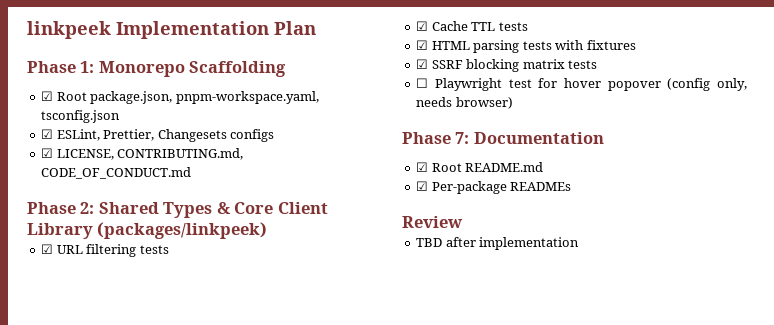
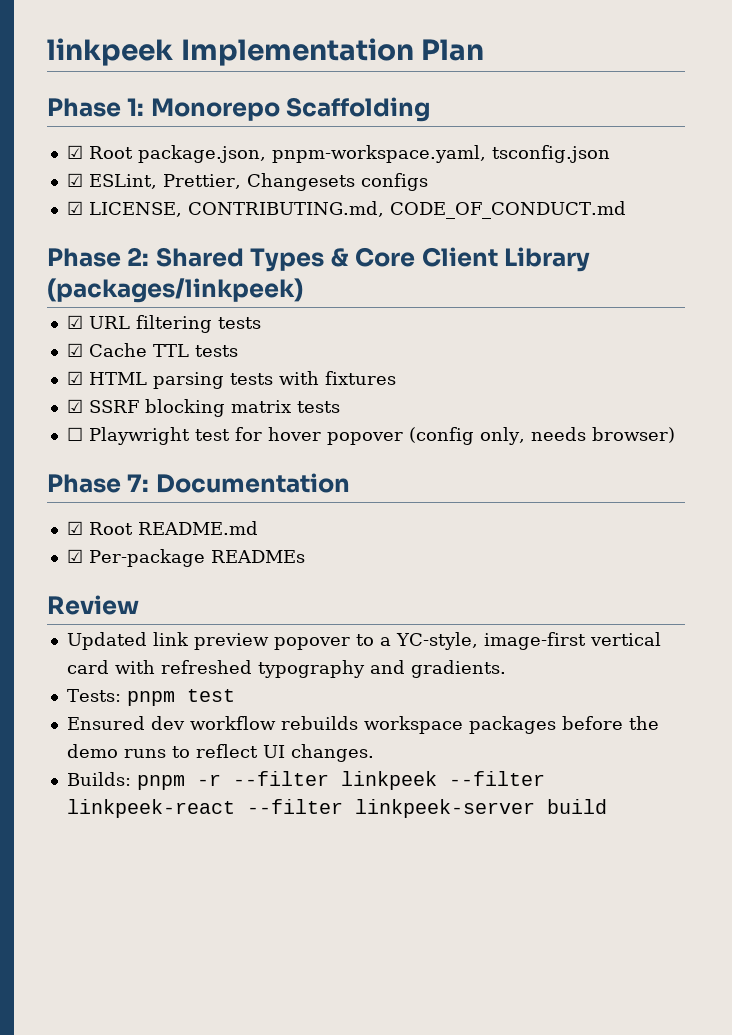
[416,237,580,250] TBD after implementation -> [66,632,661,650] [66,660,506,678] [66,689,235,706] [66,716,659,734] [66,744,374,762] [66,771,545,790] [66,799,607,818] Updated link preview popover to a YC-style, image-first vertical card with refreshed typography and gradients. // Tests: pnpm test // Ensured dev workflow rebuilds workspace packages before the demo runs to reflect UI changes. // Builds: pnpm -r --filter linkpeek --filter linkpeek-react --filter linkpeek-server build

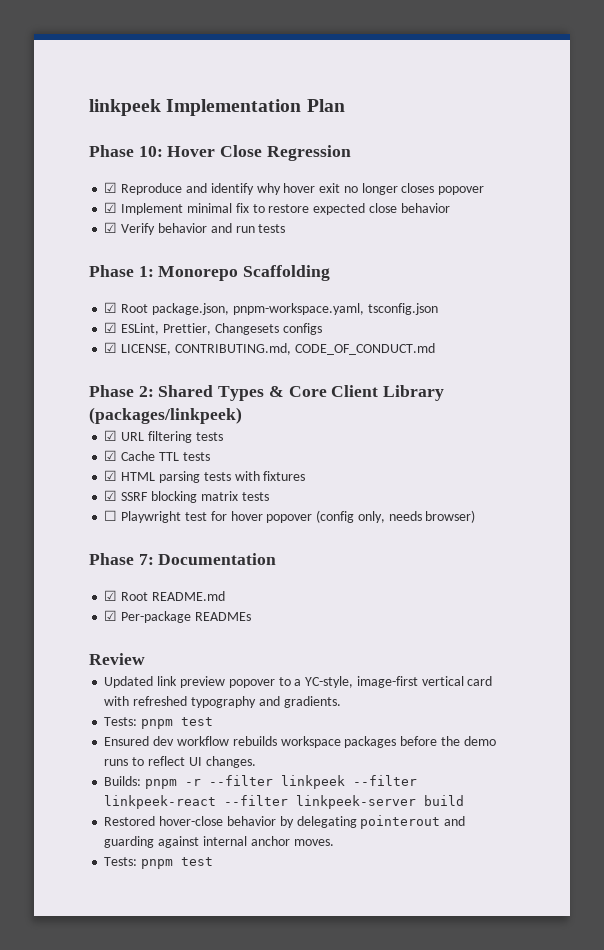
(485, 50) none -> [89,145,351,161] [104,182,485,195] [104,202,450,215] [104,222,286,235] // Phase 10: Hover Close Regression // ☑ Reproduce and identify why hover exit no longer closes popover // ☑ Implement minimal fix to restore expected close behavior // ☑ Verify behavior and run tests
(607, 806) none -> [104,815,466,829] [104,836,334,848] [104,857,214,869] // Restored hover-close behavior by delegating pointerout and guarding against internal anchor moves. // Tests: pnpm test

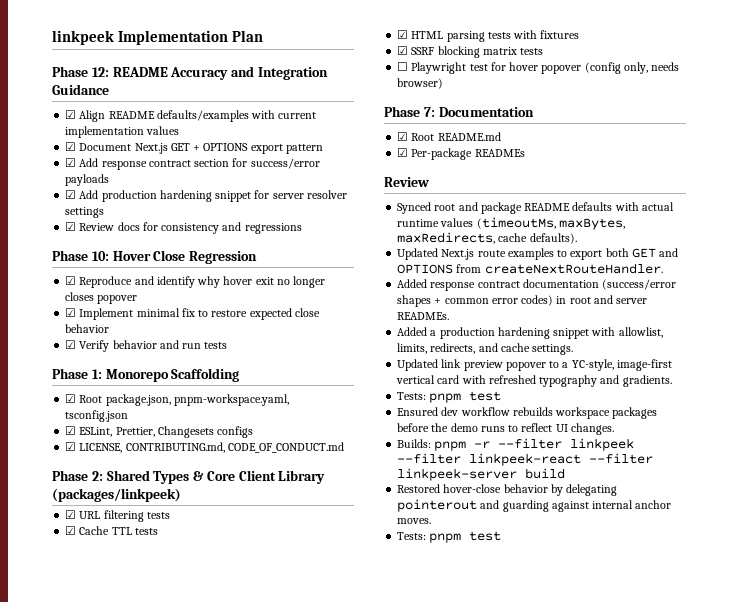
(345, 105) none -> [52,66,328,80] [52,84,109,95] [65,110,317,122] [65,126,180,138] [65,142,323,154] [65,158,320,170] [65,174,110,186] [65,190,347,202] [65,207,105,218] [65,222,302,234] // Phase 12: README Accuracy and Integration Guidance // ☑ Align README defaults/examples with current implementation values // ☑ Document Next.js GET + OPTIONS export pattern // ☑ Add response contract section for success/error payloads // ☑ Add production hardening snippet for server resolver settings // ☑ Review docs for consistency and regressions
(145, 659) none -> [397,202,674,214] [397,217,625,230] [397,232,577,244] [397,248,679,260] [397,263,663,274] [397,279,677,291] [397,295,648,307] [397,312,450,320] [397,327,663,339] [397,343,574,355] // Synced root and package README defaults with actual runtime values (timeoutMs, maxBytes, maxRedirects, cache defaults). // Updated Next.js route examples to export both GET and OPTIONS from createNextRouteHandler. // Added response contract documentation (success/error shapes + common error codes) in root and server READMEs. // Added a production hardening snippet with allowlist, limits, redirects, and cache settings.

